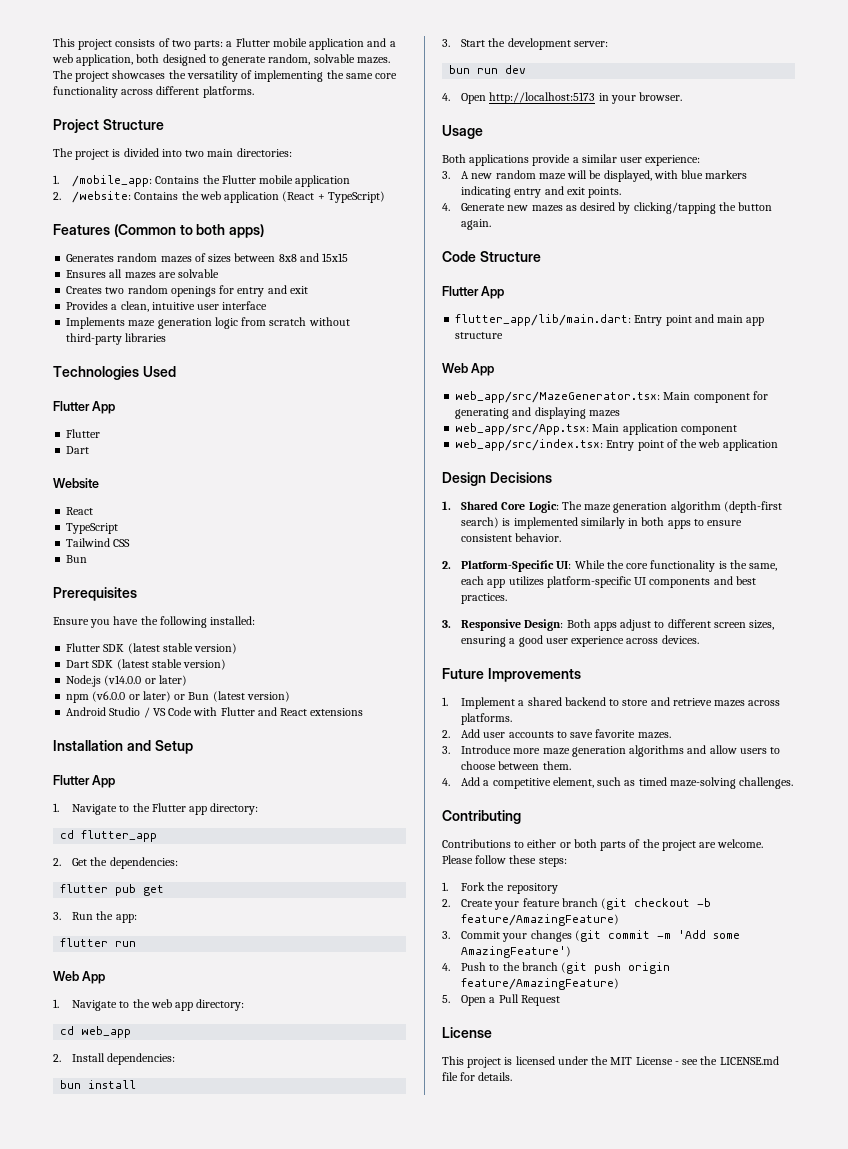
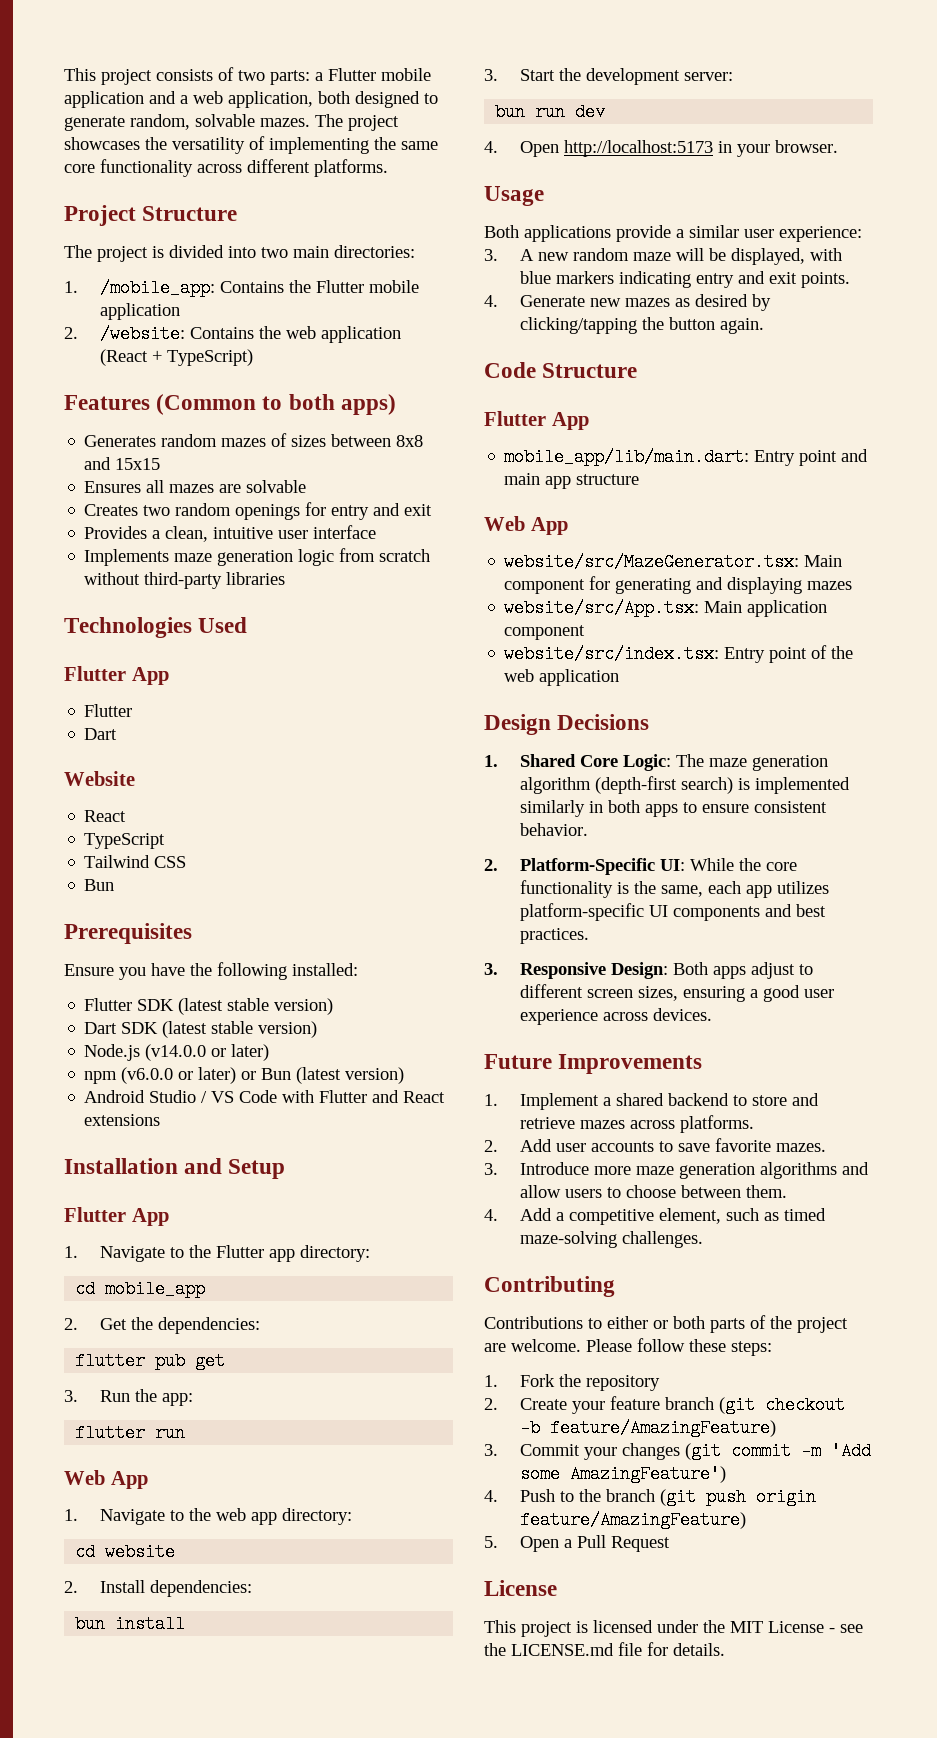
[81,830,158,842] flutter_app -> [105,1280,206,1298] mobile_app
[81,1026,132,1038] web_app -> [105,1543,176,1561] website
[455,314,632,326] flutter_app/lib/main.dart: -> [504,448,750,466] mobile_app/lib/main.dart:
[455,391,661,403] web_app/src/MazeGenerator.tsx: -> [504,553,800,571] website/src/MazeGenerator.tsx:
[455,423,590,435] web_app/src/App.tsx: -> [504,599,700,617] website/src/App.tsx:
[455,439,604,451] web_app/src/index.tsx: -> [504,645,720,663] website/src/index.tsx:

